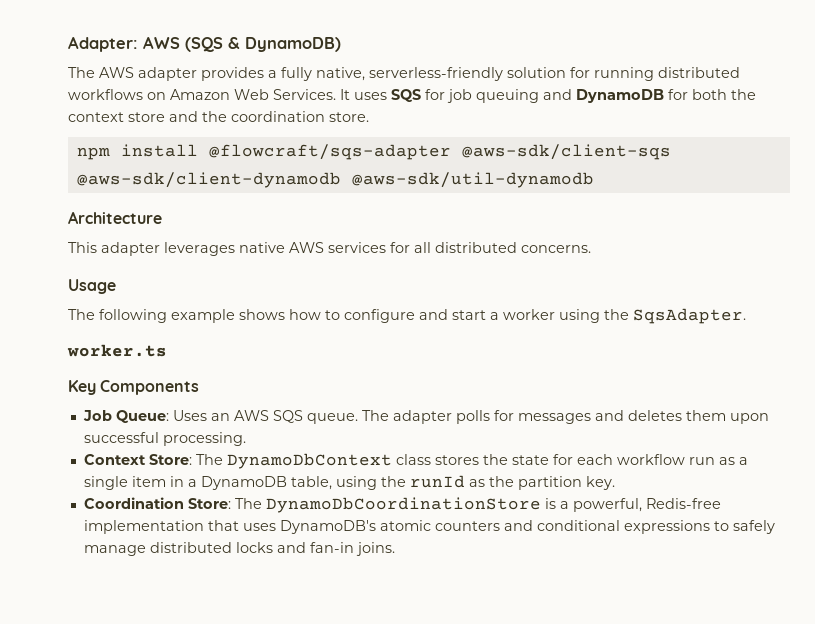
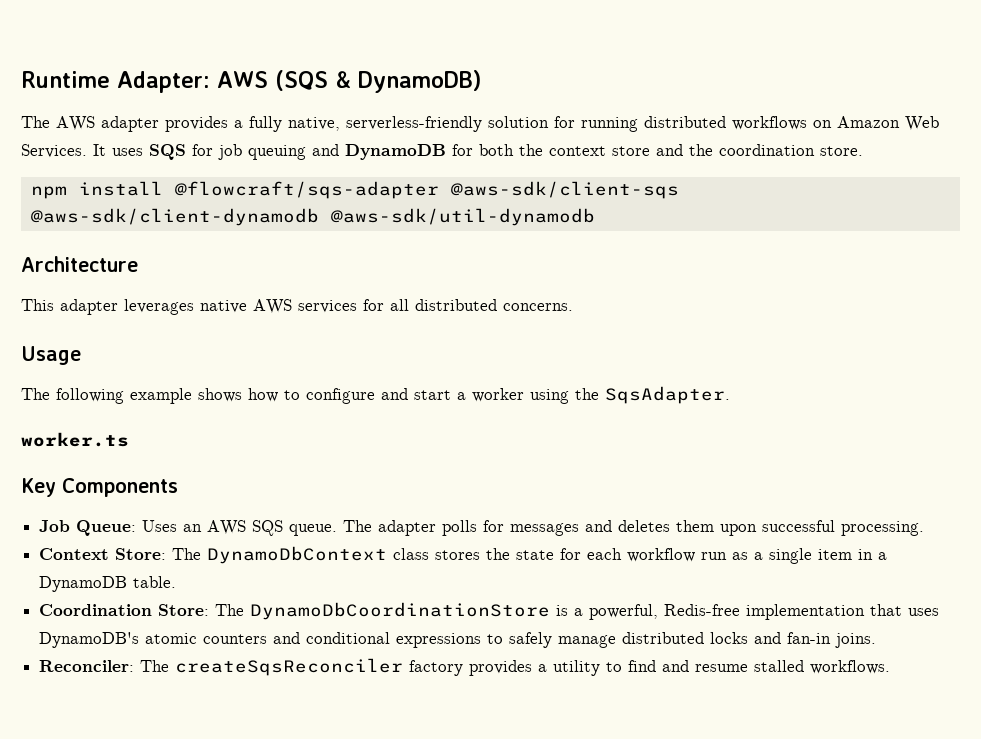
(68, 44) none -> [21,71,110,88] Runtime
[290,475,615,490] table, using the runId as the partition key. -> [133,576,177,588] table.
(395, 549) none -> [39,658,891,676] // Reconciler: The createSqsReconciler factory provides a utility to find and resume stalled workflows.

